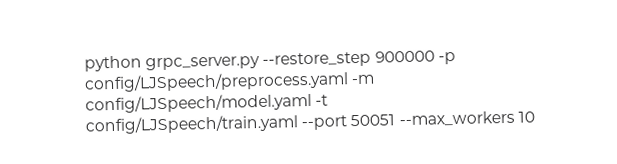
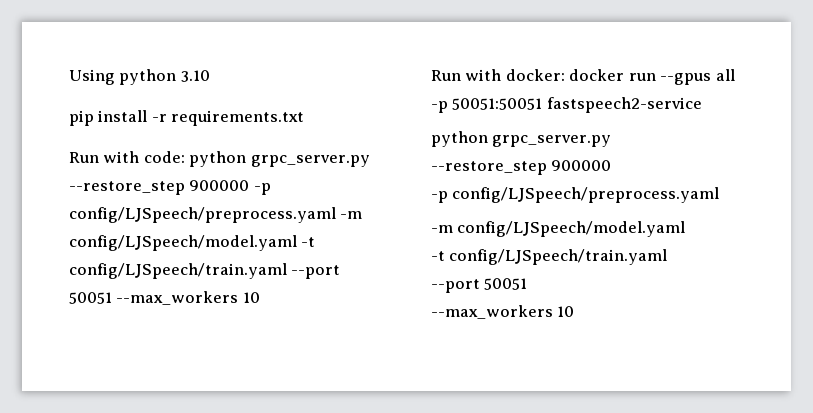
(84, 63) none -> [69,69,210,85] [69,110,305,126] [69,151,185,163] Using python 3.10 // pip install -r requirements.txt // Run with code:
(535, 117) none -> [431,69,735,85] [431,97,702,113] [431,131,612,147] [431,160,612,175] [431,187,720,203] [431,221,686,237] [431,249,668,265] [431,278,528,293] [431,305,575,319] // Run with docker: docker run --gpus all -p 50051:50051 fastspeech2-service // python grpc_server.py // --restore_step 900000 // -p config/LJSpeech/preprocess.yaml // -m config/LJSpeech/model.yaml // -t config/LJSpeech/train.yaml // --port 50051 // --max_workers 10

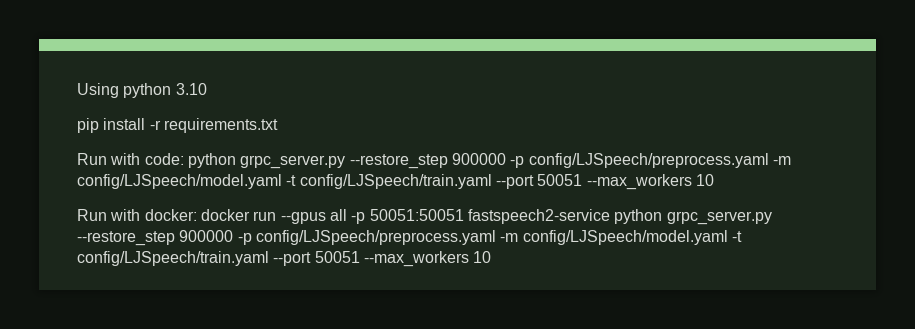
[431,131,612,147] [431,160,612,175] [431,187,720,203] [431,221,686,237] [431,249,668,265] [431,278,528,293] // python grpc_server.py // --restore_step 900000 // -p config/LJSpeech/preprocess.yaml // -m config/LJSpeech/model.yaml // -t config/LJSpeech/train.yaml // --port 50051 // -> [614,209,772,225] [77,230,742,246] [77,251,360,266] python grpc_server.py --restore_step 900000 -p config/LJSpeech/preprocess.yaml -m config/LJSpeech/model.yaml -t config/LJSpeech/train.yaml --port 50051

